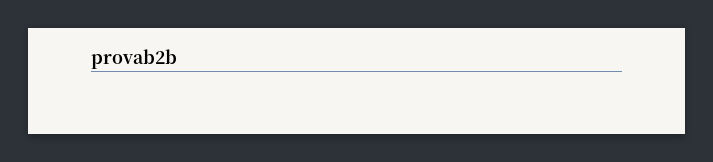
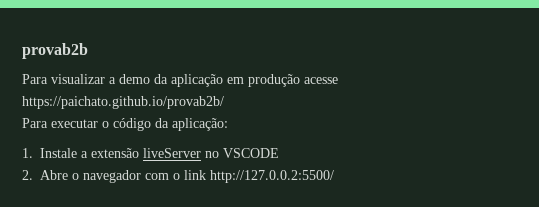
(177, 59) none -> [22,74,338,87] [22,96,224,109] [22,118,228,131] [22,148,279,158] [22,170,334,183] // Para visualizar a demo da aplicação em produção acesse https://paichato.github.io/provab2b/ // Para executar o código da aplicação: // 1. Instale a extensão liveServer no VSCODE // 2. Abre o navegador com o link http://127.0.0.2:5500/

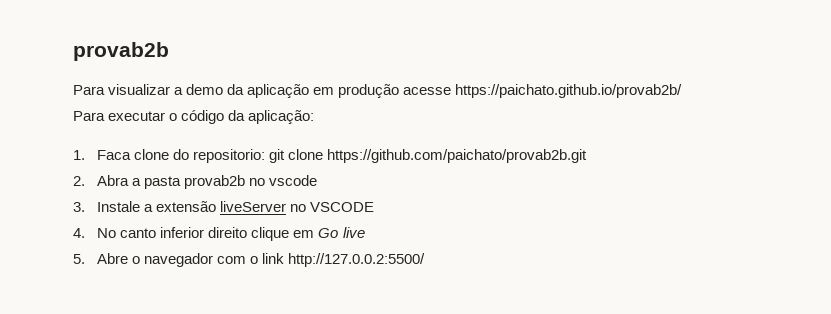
(33, 153) none -> [97,149,588,163] [73,175,318,189] [73,202,85,212] Faca clone do repositorio: git clone https://github.com/paichato/provab2b.git // 2. Abra a pasta provab2b no vscode // 3.
[22,170,33,180] 2. -> [73,227,365,241] [73,254,85,264] 4. No canto inferior direito clique em Go live // 5.

